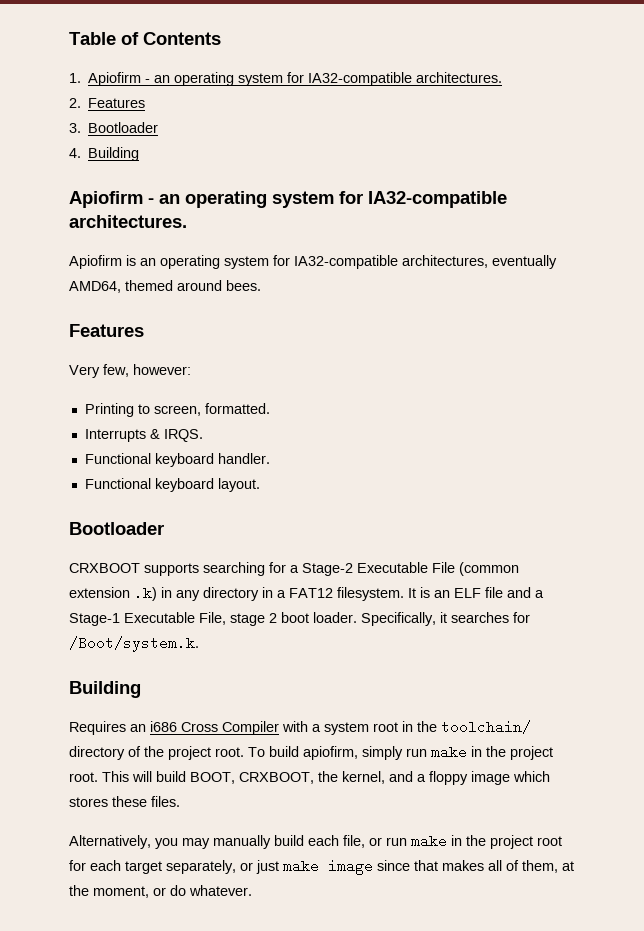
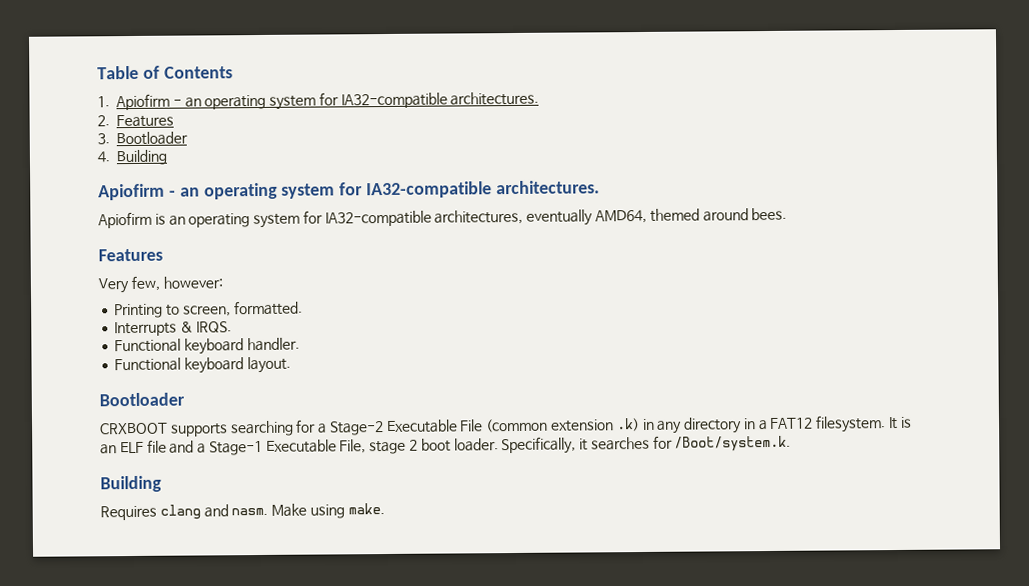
[130,720,531,735] [69,745,553,760] [69,771,550,785] [69,796,180,807] [69,834,562,849] [69,859,574,875] [69,885,252,898] an i686 Cross Compiler with a system root in the toolchain/ directory of the project root. To build apiofirm, simply run make in the project root. This will build BOOT, CRXBOOT, the kernel, and a floppy image which stores these files. // Alternatively, you may manually build each file, or run make in the project root for each target separately, or just make image since that makes all of them, at the moment, or do whatever. -> [159,503,385,520] clang and nasm. Make using make.

